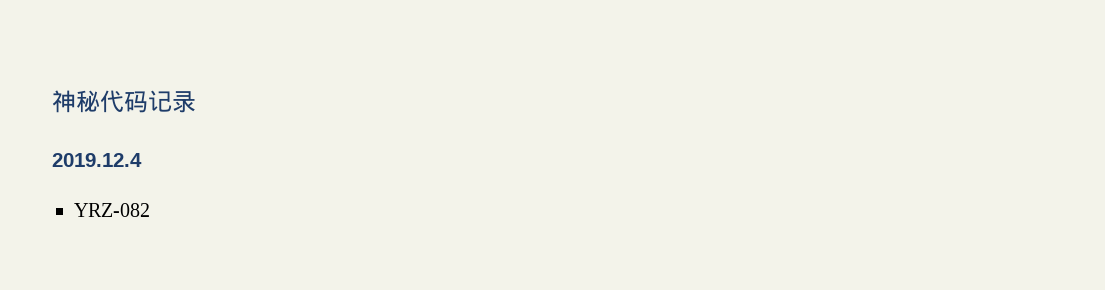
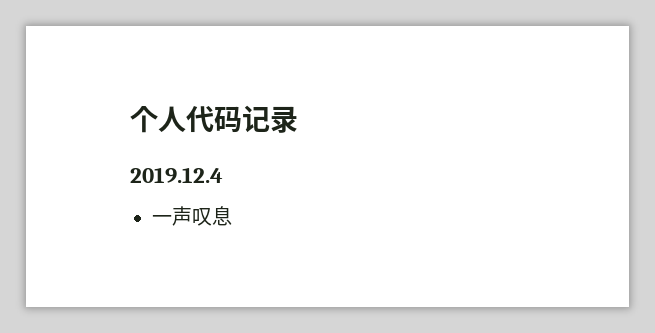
[52,90,100,113] 神秘 -> [130,106,186,133] 个人
[74,203,150,217] YRZ-082 -> [152,206,232,226] 一声叹息

